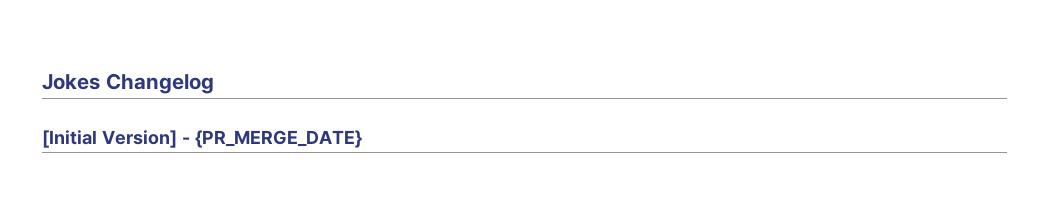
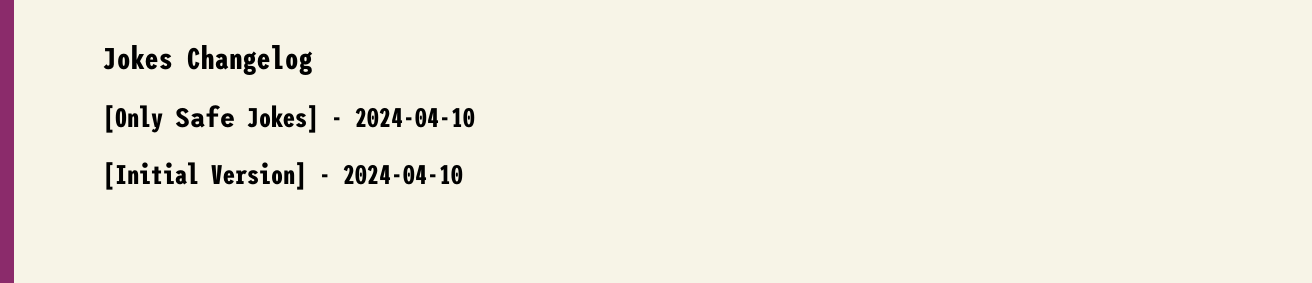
(214, 83) none -> [103,105,475,133] // [Only Safe Jokes] - 2024-04-10
[194,130,362,148] {PR_MERGE_DATE} -> [343,164,463,185] 2024-04-10

